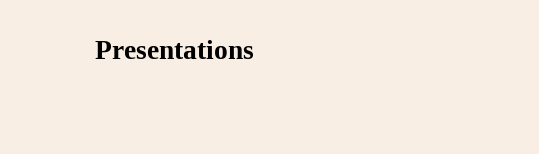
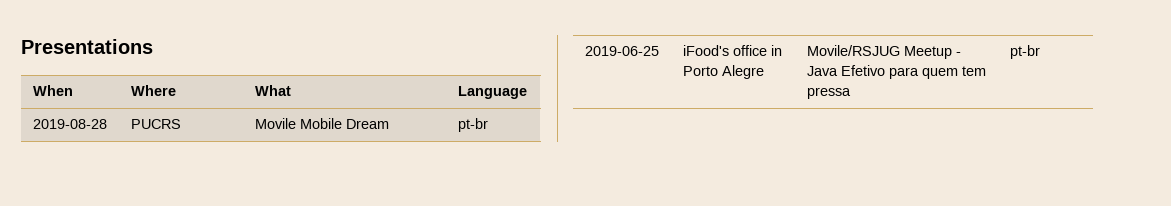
(254, 49) none -> [32,85,73,96] [130,85,176,96] [254,85,291,96] [457,86,527,99] [32,119,107,129] [130,119,181,129] [254,118,389,129] [457,118,488,132] [584,46,659,56] [682,45,782,56] [682,65,764,79] [806,45,961,59] [806,65,986,79] [806,87,851,99] [1009,45,1040,59] // When | Where | What | Language // 2019-08-28 | PUCRS | Movile Mobile Dream | pt-br // 2019-06-25 | iFood's office in Porto Alegre | Movile/RSJUG Meetup - Java Efetivo para quem tem pressa | pt-br

